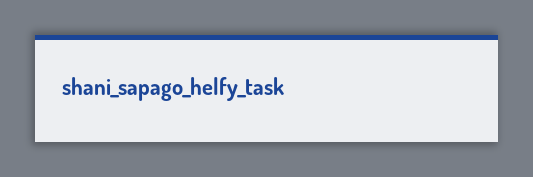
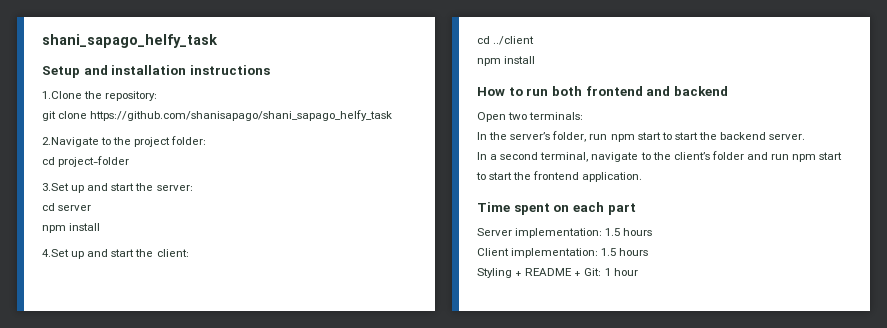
(284, 89) none -> [42,65,270,78] [42,91,158,101] [42,110,393,121] [42,136,207,147] [42,156,130,167] [42,183,193,193] [42,203,92,211] [42,223,101,233] [42,249,189,259] [477,36,535,45] [477,56,536,66] [477,86,728,96] [477,112,584,122] [477,131,806,142] [477,151,843,162] [476,171,643,182] [477,202,636,215] [477,228,653,238] [477,248,649,258] [477,268,638,278] // Setup and installation instructions // 1.Clone the repository: // git clone https://github.com/shanisapago/shani_sapago_helfy_task // 2.Navigate to the project folder: // cd project-folder // 3.Set up and start the server: // cd server // npm install // 4.Set up and start the client: // cd ../client // npm install // How to run both frontend and backend // Open two terminals: // In the server’s folder, run npm start to start the backend server. // In a second terminal, navigate to the client’s folder and run npm start to start the frontend application. // Time spent on each part // Server implementation: 1.5 hours // Client implementation: 1.5 hours // Styling + README + Git: 1 hour

